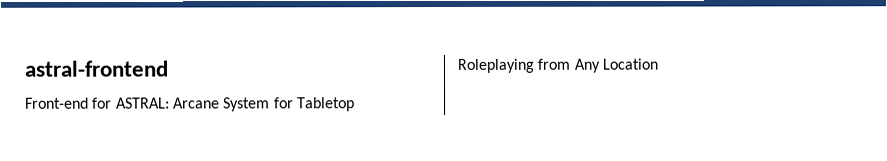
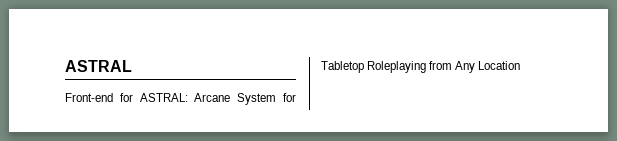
[24,60,168,77] astral-frontend -> [65,60,132,72] ASTRAL

